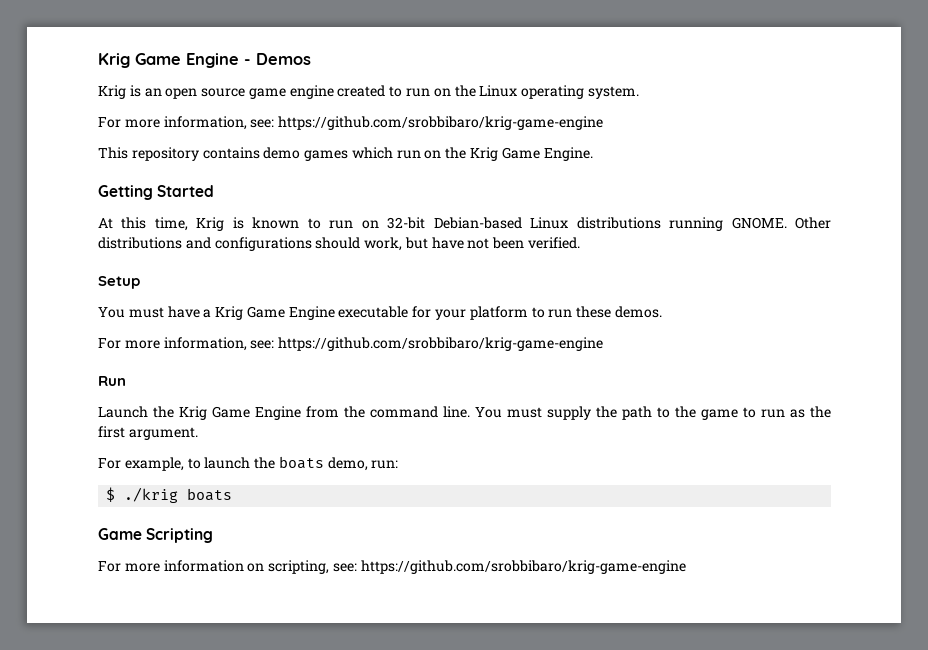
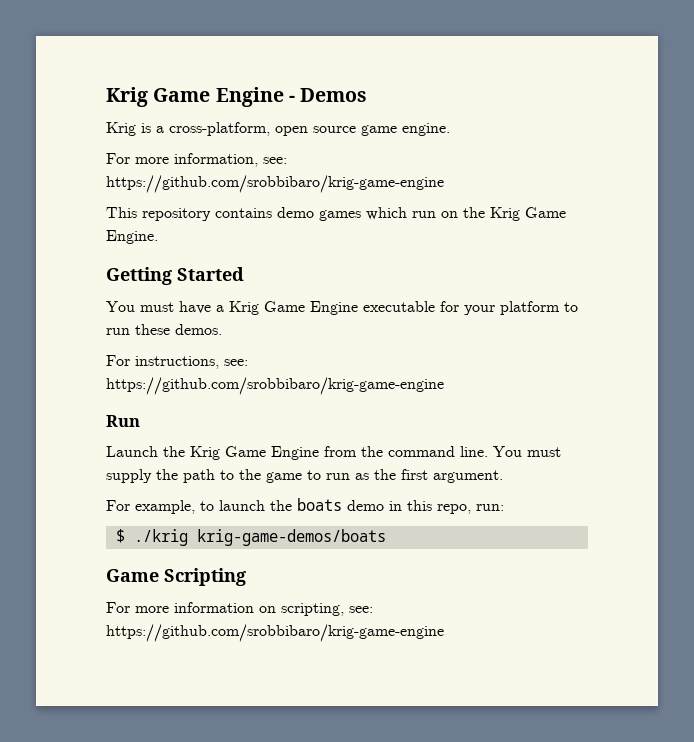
[144,88,162,97] an -> [156,122,270,136] a cross-platform,
[289,85,639,99] engine created to run on the Linux operating system. -> [402,123,450,136] engine.
[98,217,831,231] [98,237,581,251] [98,276,140,289] // At this time, Krig is known to run on 32-bit Debian-based Linux distributions running GNOME. Other distributions and configurations should work, but have not been verified. // Setup -> (244, 274) none
[124,337,247,351] more information, -> [135,356,219,369] instructions,
[327,457,368,471] demo, -> [347,500,471,514] demo in this repo,
[187,488,233,501] boats -> [196,529,386,546] krig-game-demos/boats

